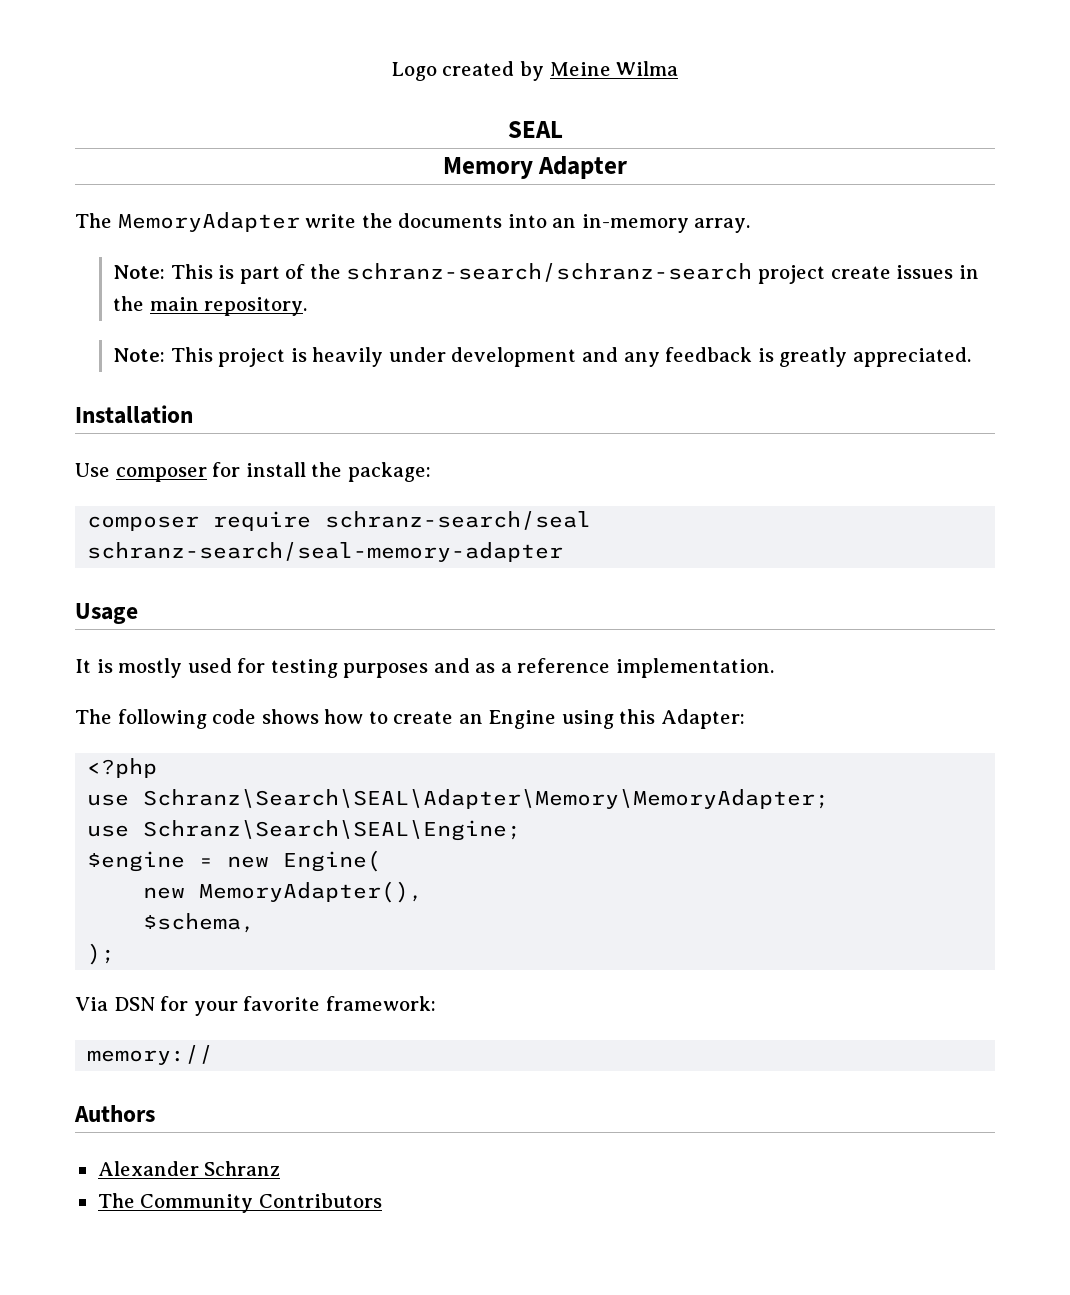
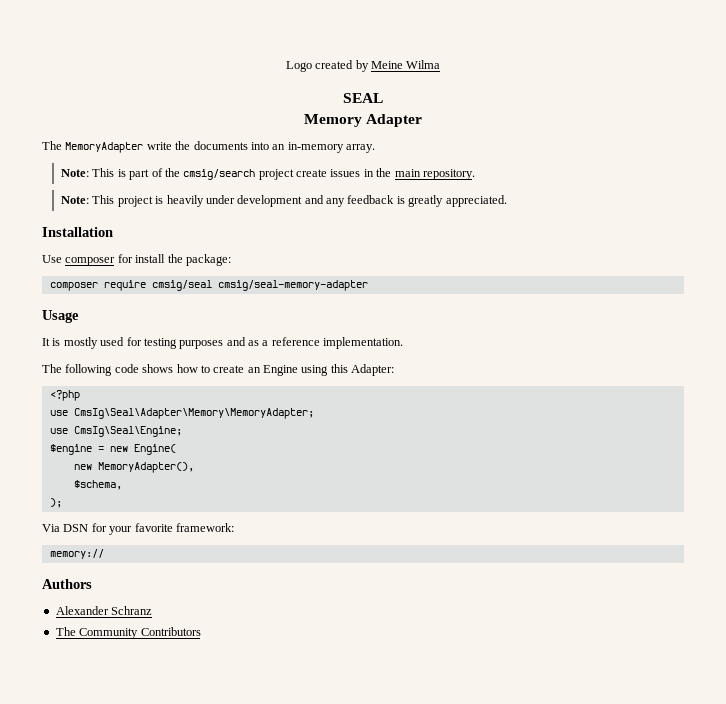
[346,263,753,282] schranz-search/schranz-search -> [183,169,256,180] cmsig/search
[325,511,592,530] [87,542,564,562] schranz-search/seal schranz-search/seal-memory-adapter -> [151,280,368,291] cmsig/seal cmsig/seal-memory-adapter
[143,789,830,809] [87,820,522,841] Schranz\Search\SEAL\Adapter\Memory\MemoryAdapter; // use Schranz\Search\SEAL\Engine; -> [73,408,314,419] [49,426,182,437] CmsIg\Seal\Adapter\Memory\MemoryAdapter; // use CmsIg\Seal\Engine;

